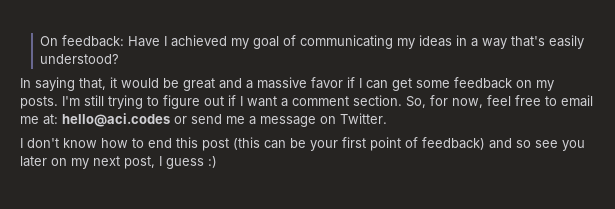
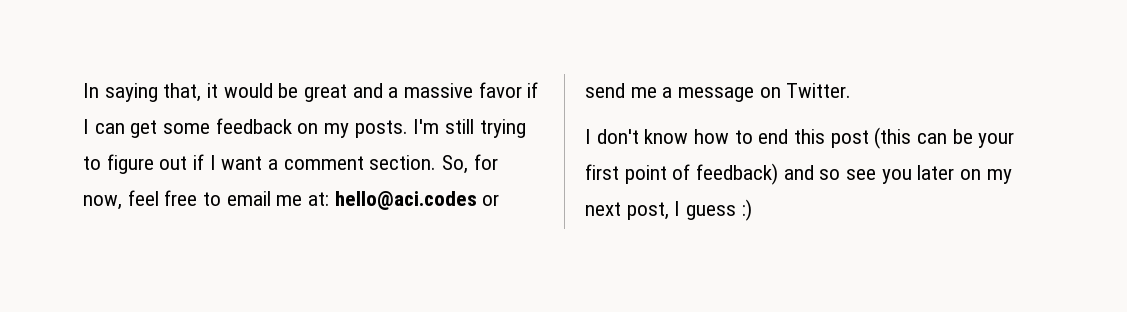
[40,35,585,49] [40,54,120,64] On feedback: Have I achieved my goal of communicating my ideas in a way that's easily understood? // -> (83, 90) none

